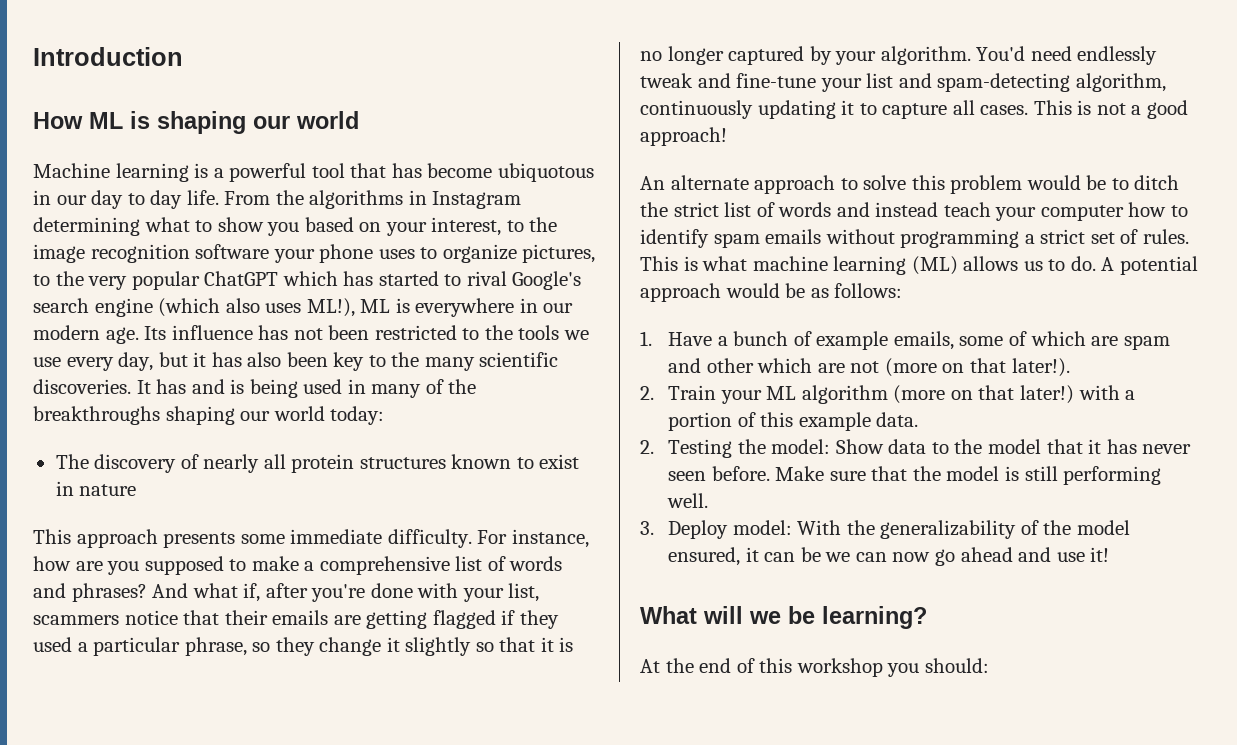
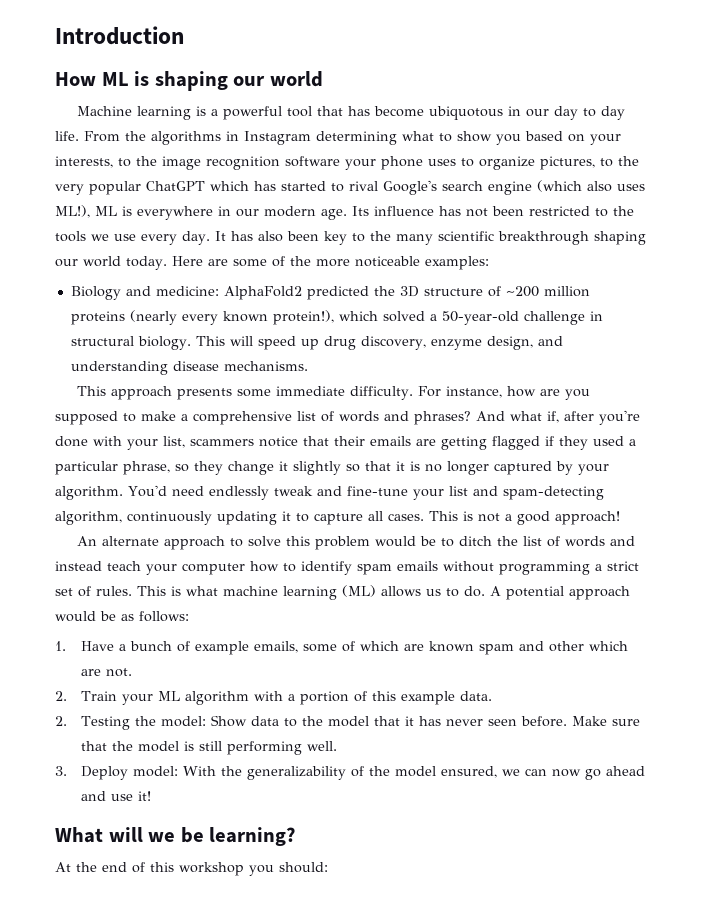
[431,217,502,236] interest, -> [55,156,113,168] interests,
[118,352,207,371] day, but it -> [182,231,226,245] day. It
[33,379,477,398] [33,406,385,425] [55,454,580,473] [55,481,137,496] discoveries. It has and is being used in many of the breakthroughs shaping our world today: // The discovery of nearly all protein structures known to exist in nature -> [497,231,646,245] [55,256,489,270] [70,286,590,300] [70,310,603,325] [70,336,563,350] [70,361,308,375] breakthrough shaping our world today. Here are some of the more noticeable examples: // Biology and medicine: AlphaFold2 predicted the 3D structure of ~200 million proteins (nearly every known protein!), which solved a 50-year-old challenge in structural biology. This will speed up drug discovery, enzyme design, and understanding disease mechanisms.
[673,202,719,217] strict -> (519, 541) none
(1119, 341) none -> [428,641,474,652] known
[850,358,1070,377] not (more on that later!). -> [105,668,132,677] not.
[893,385,1075,404] (more on that later!) -> (249, 698) none
[745,547,821,562] it can be -> (497, 772) none

